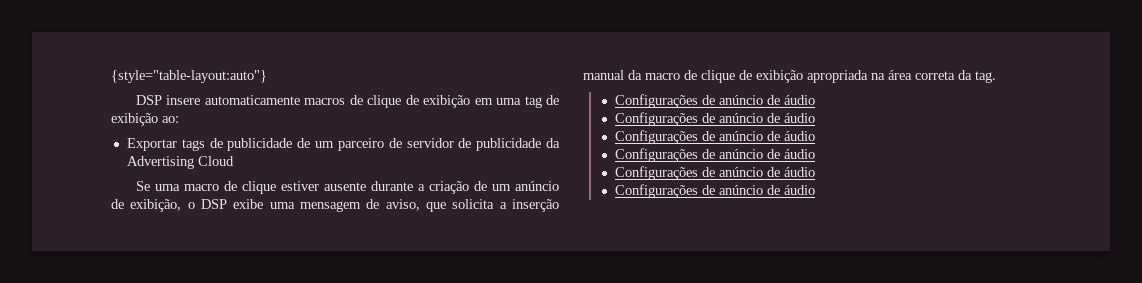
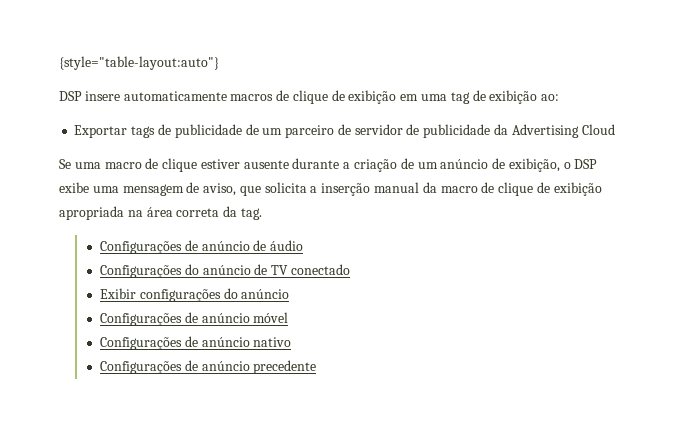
[702,113,816,123] [615,130,816,144] [615,148,816,162] [615,166,816,180] [615,184,816,198] de anúncio de áudio // Configurações de anúncio de áudio // Configurações de anúncio de áudio // Configurações de anúncio de áudio // Configurações de anúncio de áudio -> [184,264,350,275] [99,288,290,302] [99,312,289,326] [99,336,292,350] [99,360,317,374] do anúncio de TV conectado // Exibir configurações do anúncio // Configurações de anúncio móvel // Configurações de anúncio nativo // Configurações de anúncio precedente

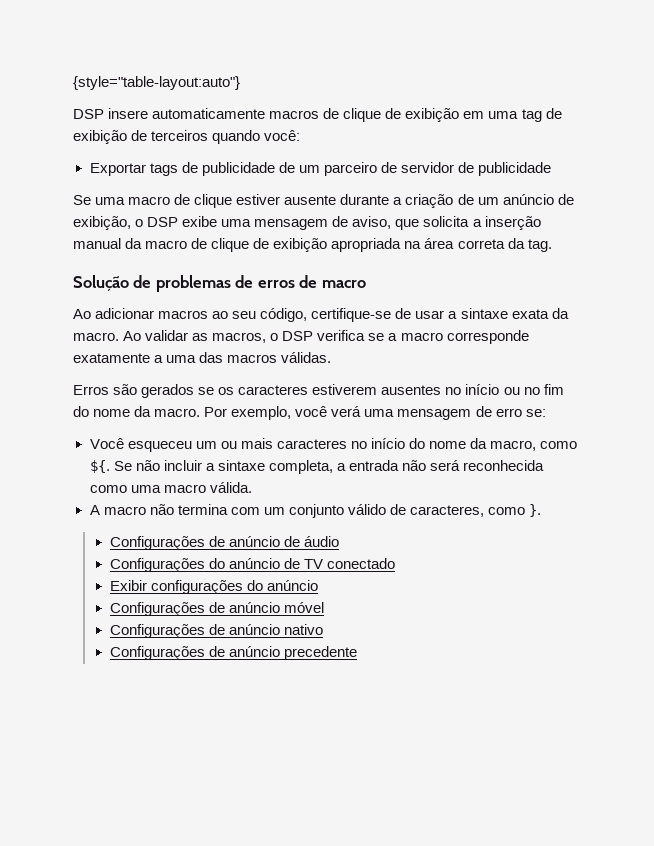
[541,94,560,101] ao: -> [131,130,301,144] de terceiros quando você:
[493,124,615,138] da Advertising Cloud -> (552, 169) none
(262, 214) none -> [73,275,366,292] [73,308,569,322] [73,330,529,344] [73,352,332,363] [73,384,564,398] [73,406,546,420] [89,438,578,452] [89,460,545,474] [89,482,252,493] [89,504,542,518] // Solução de problemas de erros de macro // Ao adicionar macros ao seu código, certifique-se de usar a sintaxe exata da macro. Ao validar as macros, o DSP verifica se a macro corresponde exatamente a uma das macros válidas. // Erros são gerados se os caracteres estiverem ausentes no início ou no fim do nome da macro. Por exemplo, você verá uma mensagem de erro se: // Você esqueceu um ou mais caracteres no início do nome da macro, como ${. Se não incluir a sintaxe completa, a entrada não será reconhecida como uma macro válida. // A macro não termina com um conjunto válido de caracteres, como }.

